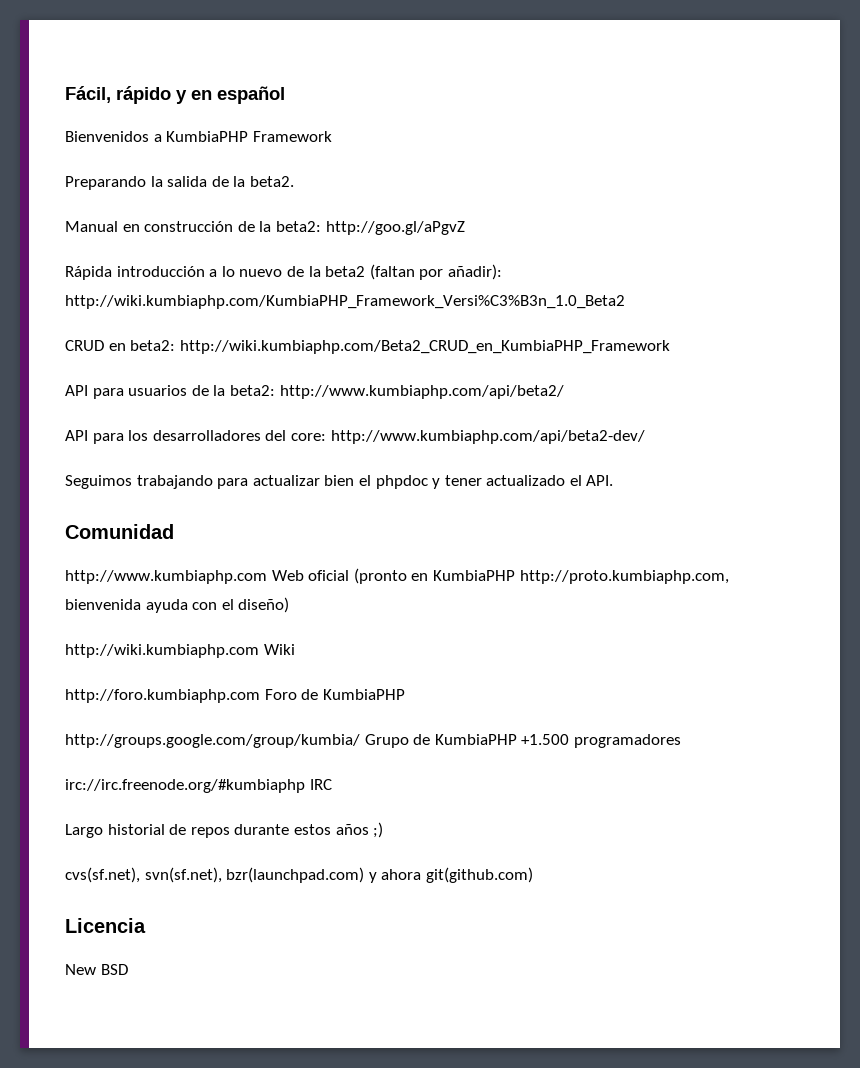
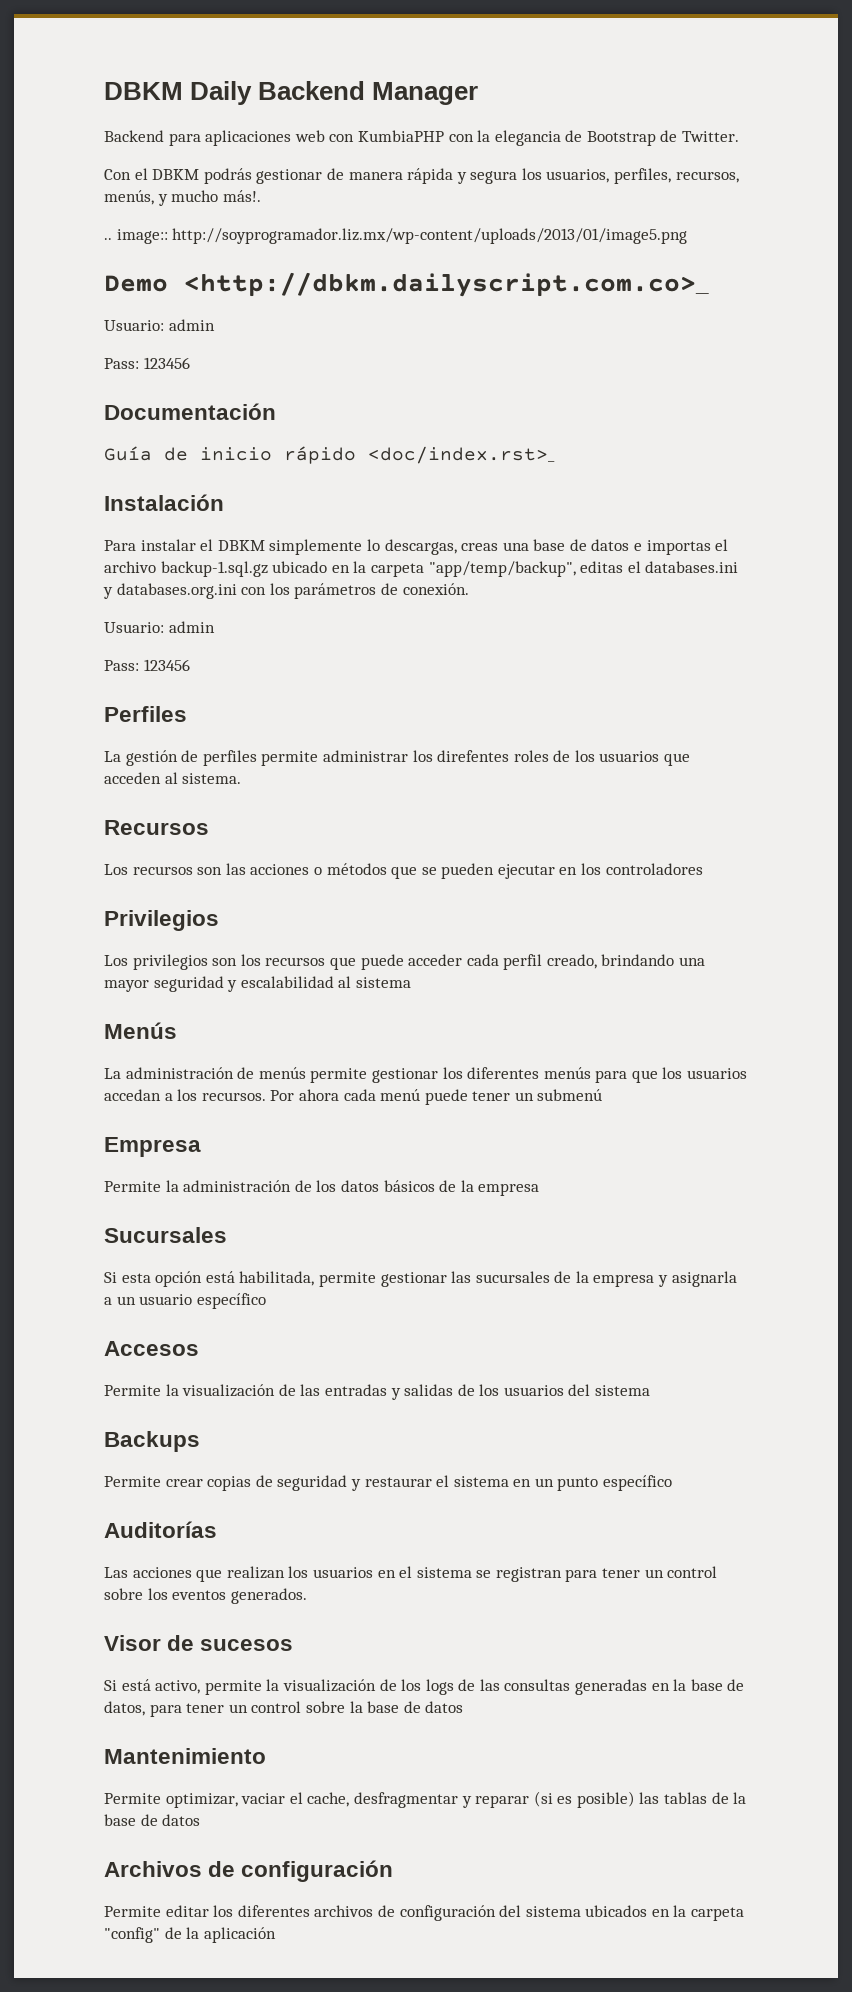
[65,86,285,104] [65,131,332,142] [65,176,294,190] [65,221,465,235] [65,264,502,280] [65,295,625,309] [65,340,670,354] [65,385,564,399] [65,430,645,444] [65,475,614,489] [65,524,174,539] [65,568,729,584] [65,597,290,613] [65,644,295,658] [65,689,405,703] [65,734,681,748] [65,779,332,793] [65,822,384,838] [65,867,533,883] [65,918,146,933] [65,964,128,975] Fácil, rápido y en español // Bienvenidos a KumbiaPHP Framework // Preparando la salida de la beta2. // Manual en construcción de la beta2: http://goo.gl/aPgvZ // Rápida introducción a lo nuevo de la beta2 (faltan por añadir): http://wiki.kumbiaphp.com/KumbiaPHP_Framework_Versi%C3%B3n_1.0_Beta2 // CRUD en beta2: http://wiki.kumbiaphp.com/Beta2_CRUD_en_KumbiaPHP_Framework // API para usuarios de la beta2: http://www.kumbiaphp.com/api/beta2/ // API para los desarrolladores del core: http://www.kumbiaphp.com/api/beta2-dev/ // Seguimos trabajando para actualizar bien el phpdoc y tener actualizado el API. // Comunidad // http://www.kumbiaphp.com Web oficial (pronto en KumbiaPHP http://proto.kumbiaphp.com, bienvenida ayuda con el diseño) // http://wiki.kumbiaphp.com Wiki // http://foro.kumbiaphp.com Foro de KumbiaPHP // http://groups.google.com/group/kumbia/ Grupo de KumbiaPHP +1.500 programadores // irc://irc.freenode.org/#kumbiaphp IRC // Largo historial de repos durante estos años ;) // cvs(sf.net), svn(sf.net), bzr(launchpad.com) y ahora git(github.com) // Licencia // New BSD -> [104,81,479,105] [104,130,740,146] [104,168,739,184] [104,190,261,206] [104,228,688,244] [104,272,709,297] [104,319,215,331] [104,357,190,369] [104,403,276,420] [104,446,555,464] [104,494,224,511] [104,539,729,555] [104,561,739,577] [103,583,469,599] [104,621,215,633] [104,659,190,671] [104,706,187,722] [104,750,691,766] [104,772,242,784] [104,820,209,835] [104,863,703,879] [104,910,219,931] [104,954,706,970] [104,976,411,992] [104,1022,177,1039] [104,1067,748,1083] [104,1089,603,1105] [104,1137,201,1157] [104,1180,540,1196] [104,1227,227,1243] [104,1271,737,1287] [104,1293,266,1309] [104,1341,199,1356] [104,1384,651,1400] [104,1431,200,1452] [104,1475,673,1491] [104,1521,217,1538] [104,1566,718,1582] [104,1588,307,1604] [104,1635,294,1651] [104,1679,745,1695] [104,1701,464,1717] [104,1748,266,1764] [104,1791,747,1808] [104,1814,201,1826] [104,1860,394,1882] [104,1905,745,1921] [104,1927,276,1943] DBKM Daily Backend Manager // Backend para aplicaciones web con KumbiaPHP con la elegancia de Bootstrap de Twitter. // Con el DBKM podrás gestionar de manera rápida y segura los usuarios, perfiles, recursos, menús, y mucho más!. // .. image:: http://soyprogramador.liz.mx/wp-content/uploads/2013/01/image5.png // Demo <http://dbkm.dailyscript.com.co>_ // Usuario: admin // Pass: 123456 // Documentación // Guía de inicio rápido <doc/index.rst>_ // Instalación // Para instalar el DBKM simplemente lo descargas, creas una base de datos e importas el archivo backup-1.sql.gz ubicado en la carpeta "app/temp/backup", editas el databases.ini y databases.org.ini con los parámetros de conexión. // Usuario: admin // Pass: 123456 // Perfiles // La gestión de perfiles permite administrar los direfentes roles de los usuarios que acceden al sistema. // Recursos // Los recursos son las acciones o métodos que se pueden ejecutar en los controladores // Privilegios // Los privilegios son los recursos que puede acceder cada perfil creado, brindando una mayor seguridad y escalabilidad al sistema // Menús // La administración de menús permite gestionar los diferentes menús para que los usuarios accedan a los recursos. Por ahora cada menú puede tener un submenú // Empresa // Permite la administración de los datos básicos de la empresa // Sucursales // Si esta opción está habilitada, permite gestionar las sucursales de la empresa y asignarla a un usuario específico // Accesos // Permite la visualización de las entradas y salidas de los usuarios del sistema // Backups // Permite crear copias de seguridad y restaurar el sistema en un punto específico // Auditorías // Las acciones que realizan los usuarios en el sistema se registran para tener un control sobre los eventos generados. // Visor de sucesos // Si está activo, permite la visualización de los logs de las consultas generadas en la base de datos, para tener un control sobre la base de datos // Mantenimiento // Permite optimizar, vaciar el cache, desfragmentar y reparar (si es posible) las tablas de la base de datos // Archivos de configuración // Permite editar los diferentes archivos de configuración del sistema ubicados en la carpeta "config" de la aplicación

